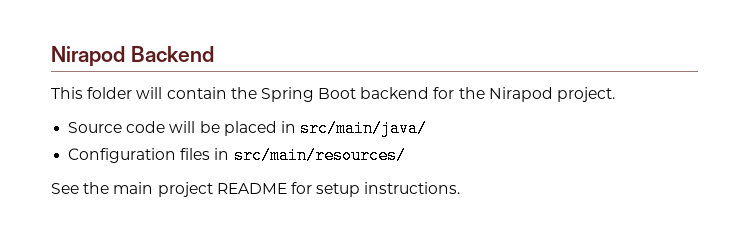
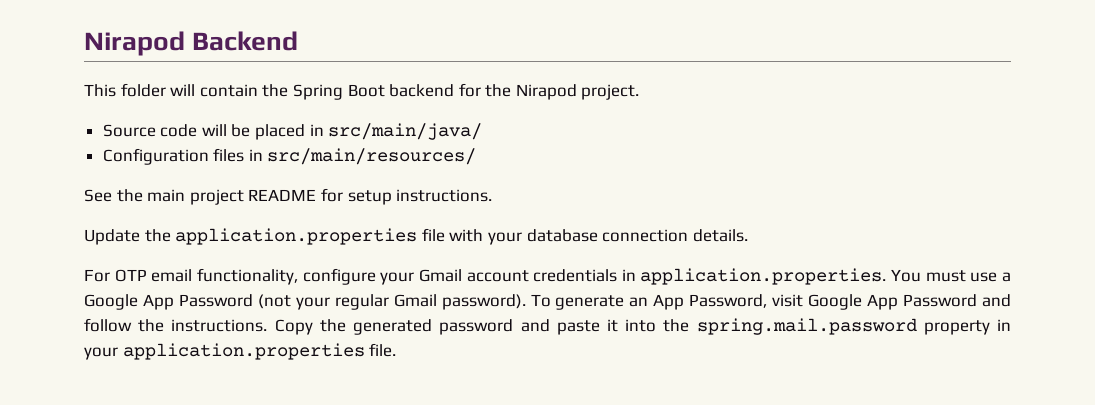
(461, 188) none -> [84,228,748,245] [84,268,1011,285] [84,294,1011,310] [84,318,1011,335] [84,343,397,360] // Update the application.properties file with your database connection details. // For OTP email functionality, configure your Gmail account credentials in application.properties. You must use a Google App Password (not your regular Gmail password). To generate an App Password, visit Google App Password and follow the instructions. Copy the generated password and paste it into the spring.mail.password property in your application.properties file.

